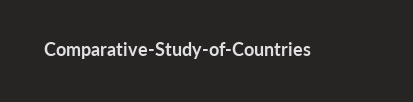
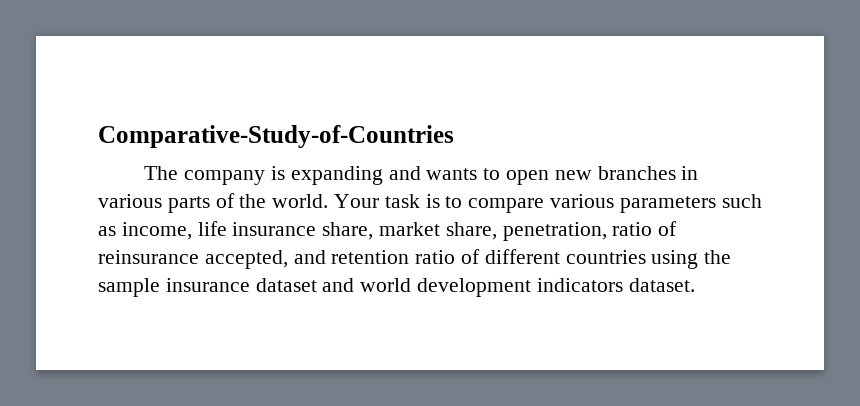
(311, 50) none -> [144,166,699,185] [98,193,762,213] [98,221,678,241] [98,249,732,269] [98,278,695,297] // The company is expanding and wants to open new branches in various parts of the world. Your task is to compare various parameters such as income, life insurance share, market share, penetration, ratio of reinsurance accepted, and retention ratio of different countries using the sample insurance dataset and world development indicators dataset.

